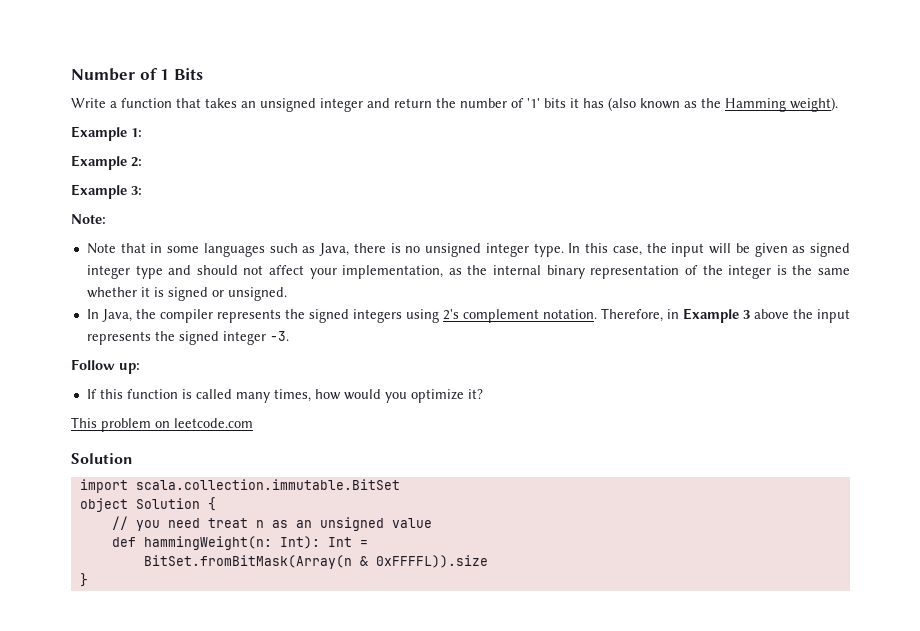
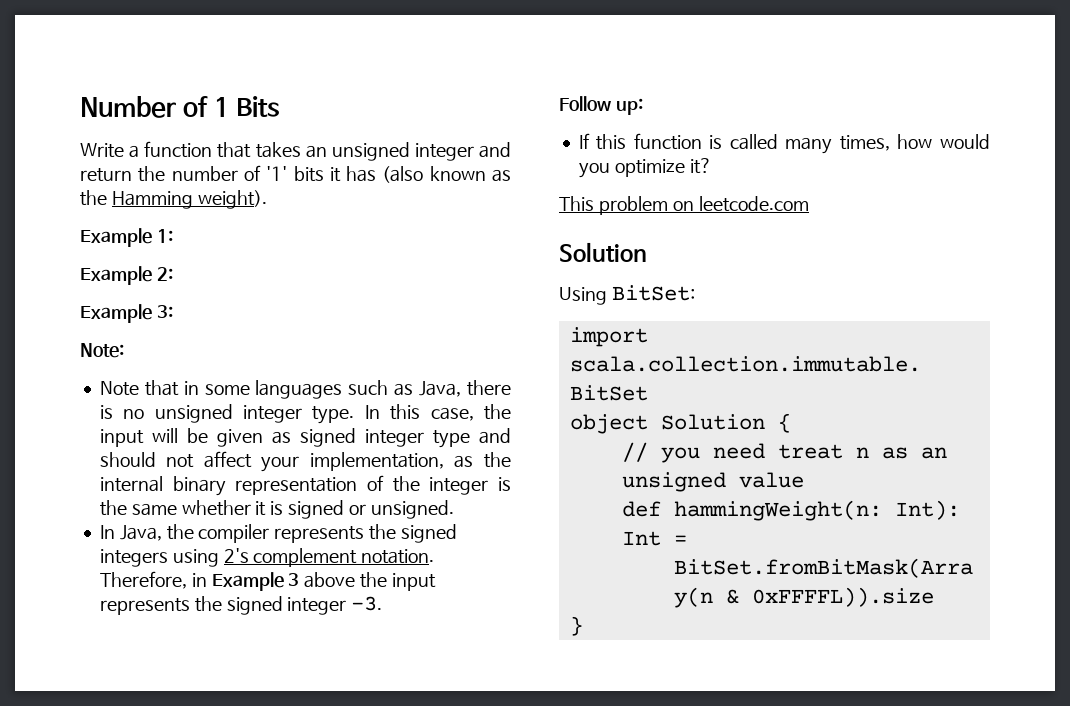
(133, 458) none -> [559,285,695,305] // Using BitSet:

